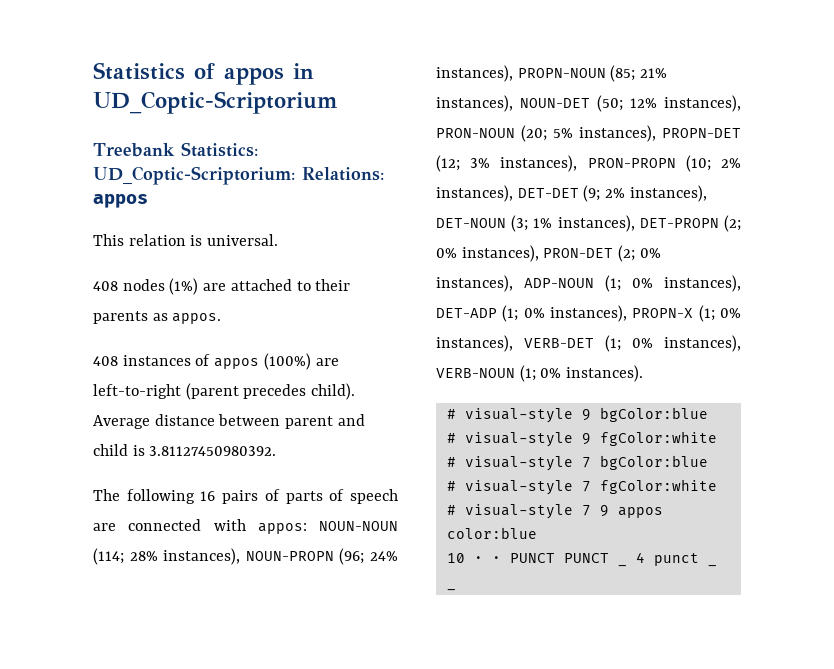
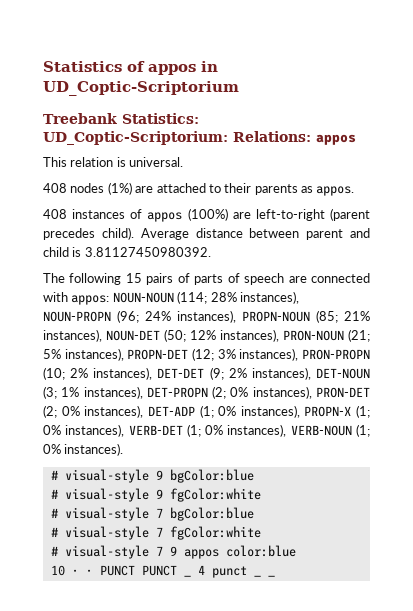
[200,491,216,501] 16 -> [125,273,142,283] 15
[521,125,547,142] (20; -> [348,329,370,342] (21;
[524,275,741,292] ADP-NOUN (1; 0% instances), -> (144, 411) none

